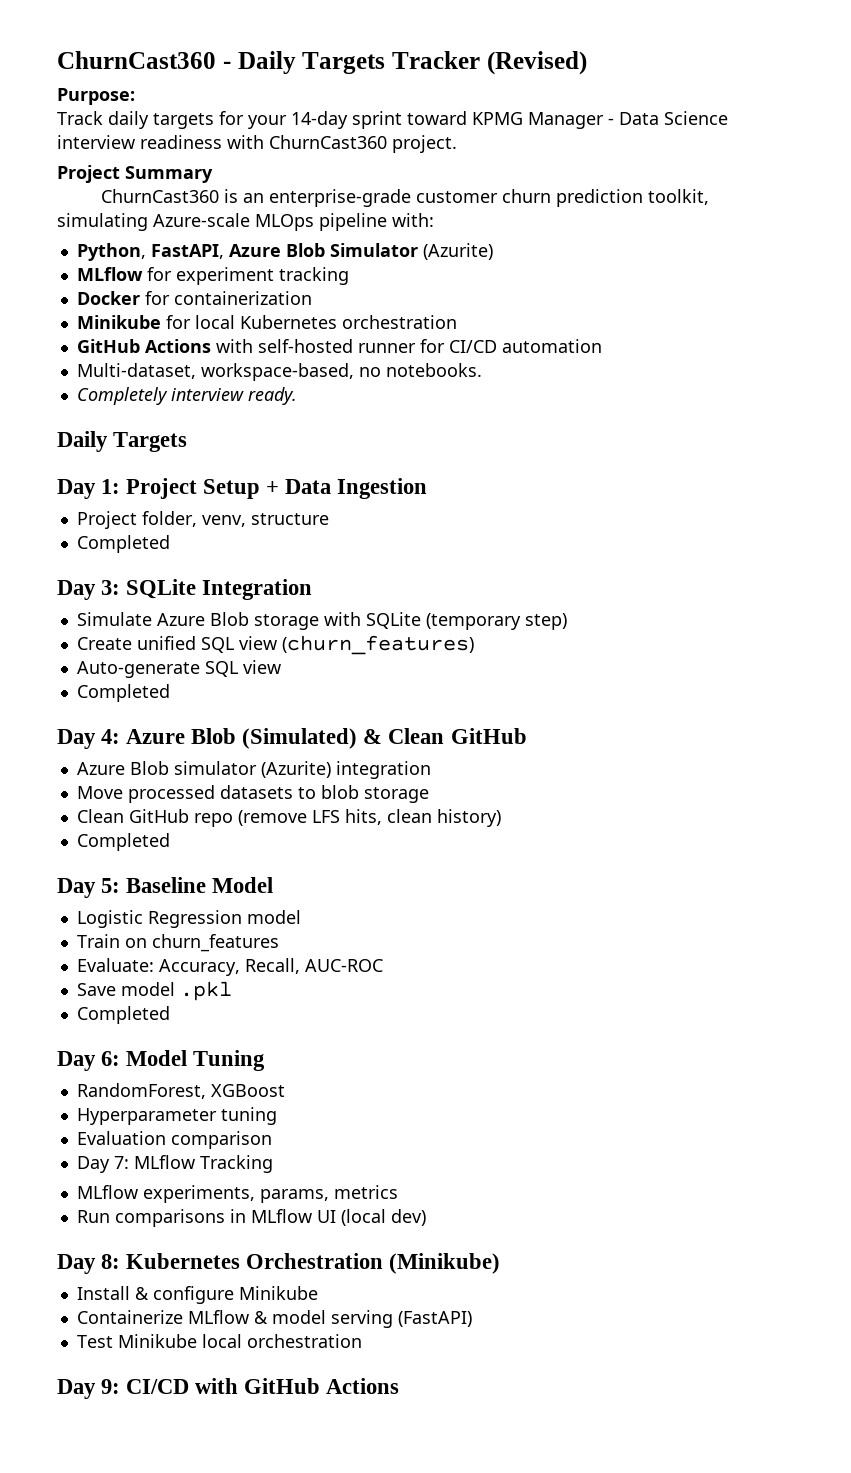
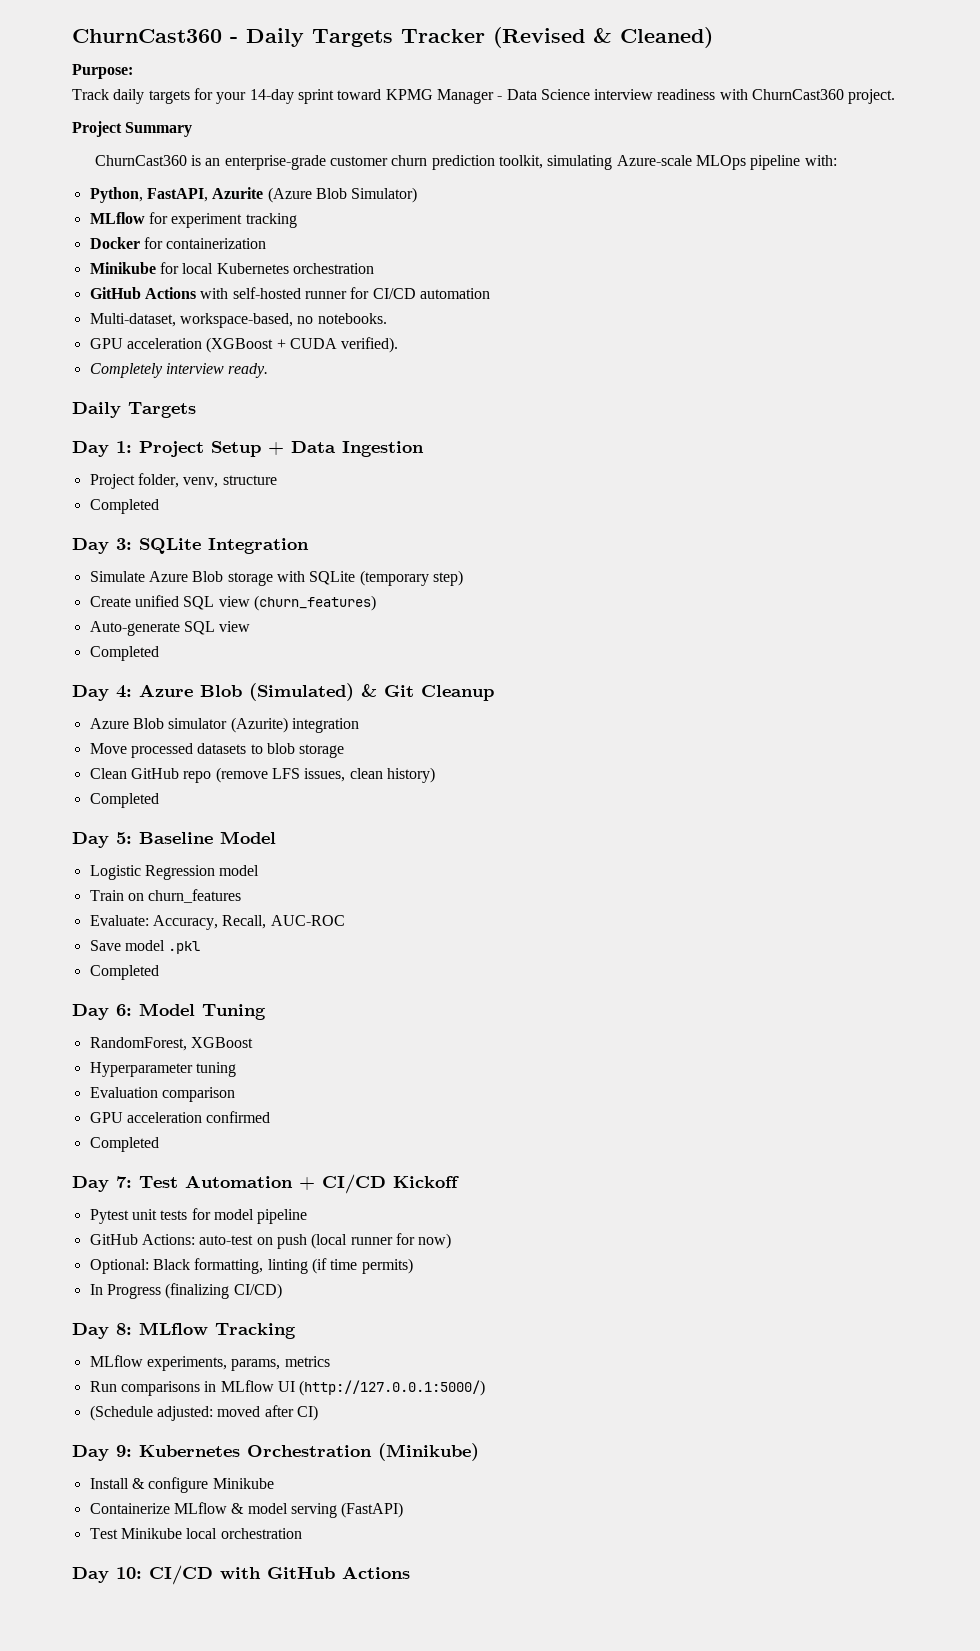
[486,51,587,75] (Revised) -> [493,27,713,48] (Revised & Cleaned)
[228,243,493,260] Azure Blob Simulator (Azurite) -> [212,187,418,203] Azurite (Azure Blob Simulator)
(482, 370) none -> [89,337,399,353] // GPU acceleration (XGBoost + CUDA verified).
[388,728,527,744] Clean GitHub -> [384,685,494,701] Git Cleanup
[344,809,382,825] hits, -> [304,768,346,782] issues,
[76,1156,129,1173] Day 7: -> [89,1111,271,1123] [89,1137,159,1152] [72,1174,459,1194] [89,1208,308,1224] [89,1233,452,1249] [89,1258,413,1274] [89,1283,282,1299] [72,1323,132,1339] GPU acceleration confirmed // Completed // Day 7: Test Automation + CI/CD Kickoff // Pytest unit tests for model pipeline // GitHub Actions: auto-test on push (local runner for now) // Optional: Black formatting, linting (if time permits) // In Progress (finalizing CI/CD) // Day 8:
[340,1209,426,1226] [57,1254,121,1274] (local dev) // Day 8: -> [299,1380,486,1396] [89,1405,318,1421] [72,1445,132,1461] (http://127.0.0.1:5000/) // (Schedule adjusted: moved after CI) // Day 9:
[101,1379,121,1394] 9: -> [116,1567,142,1579] 10:

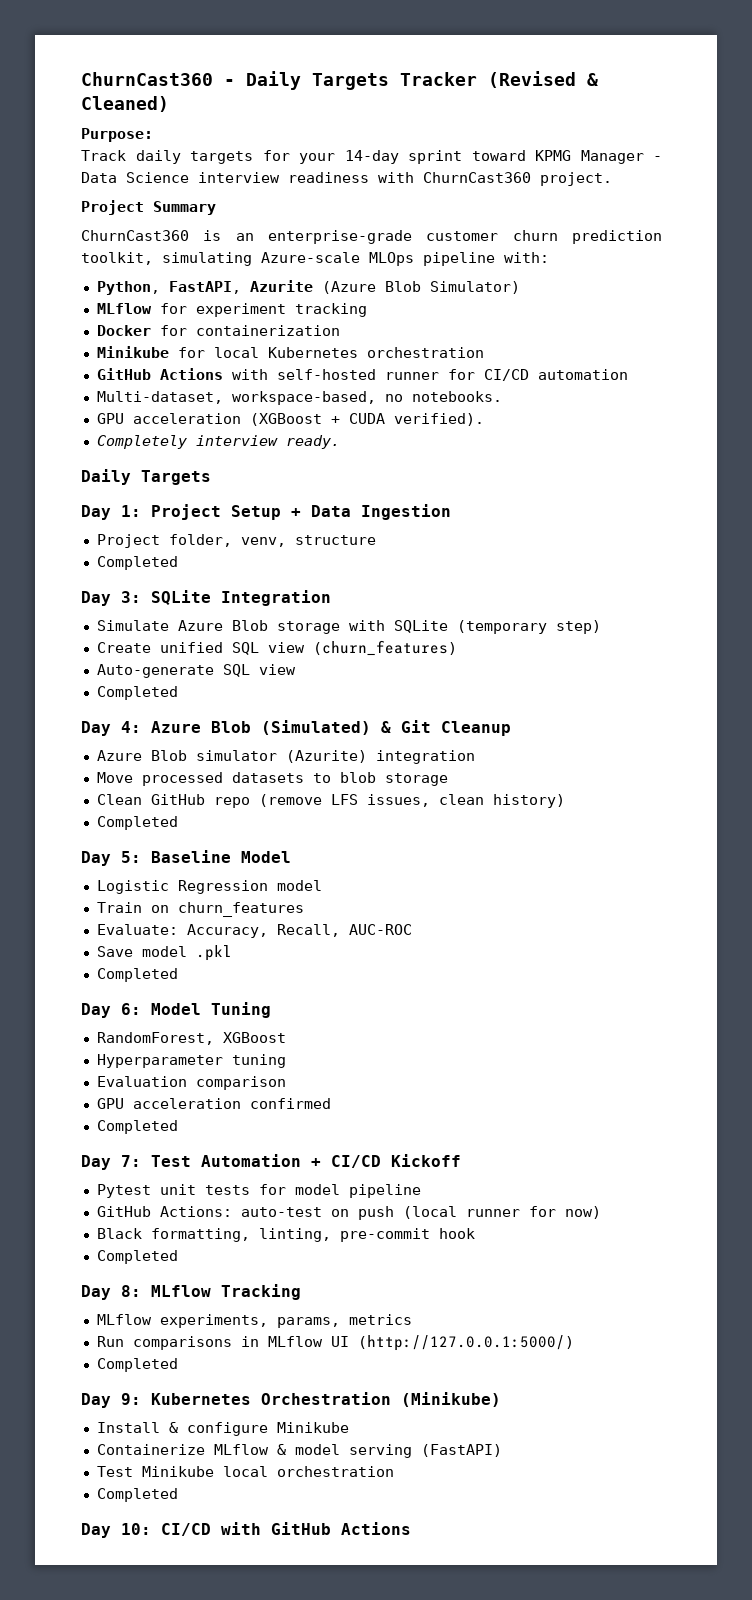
[89,1259,149,1274] Optional: -> (601, 1212) none
[267,1258,413,1274] [89,1283,282,1299] linting (if time permits) // In Progress (finalizing CI/CD) -> [258,1228,475,1242] [96,1250,178,1264] linting, pre-commit hook // Completed
[89,1405,318,1421] (Schedule adjusted: moved after CI) -> [96,1358,178,1372] Completed
(302, 1533) none -> [96,1488,178,1502] // Completed

